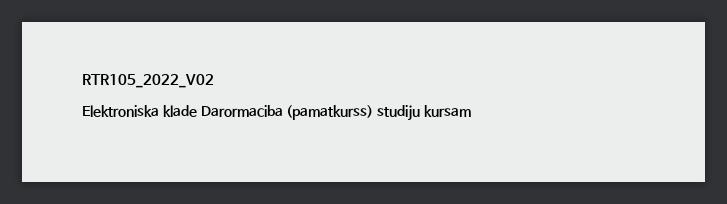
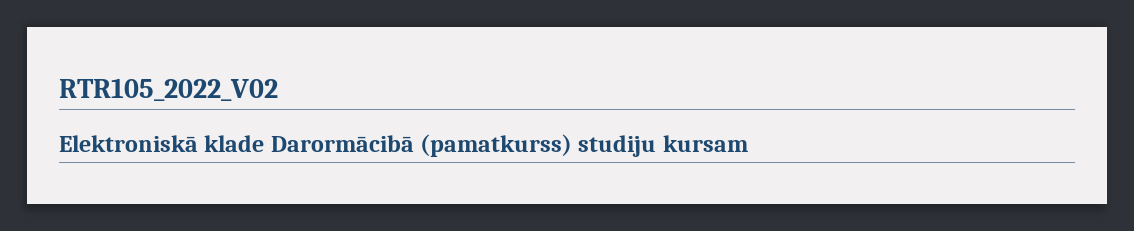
[82,105,283,117] Elektroniska klade Darormaciba -> [59,135,414,152] Elektroniskā klade Darormācibā

